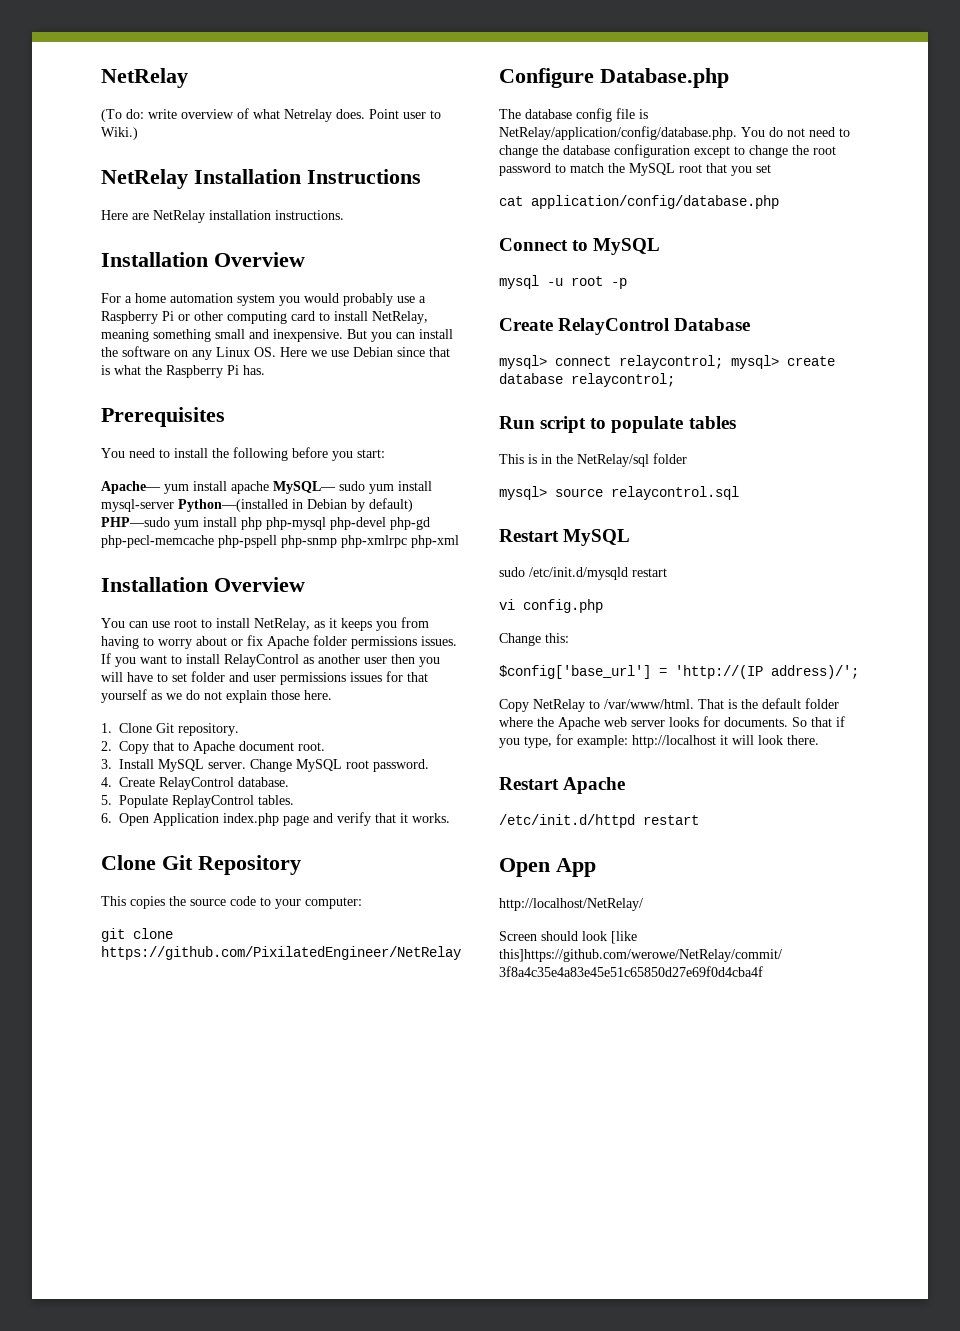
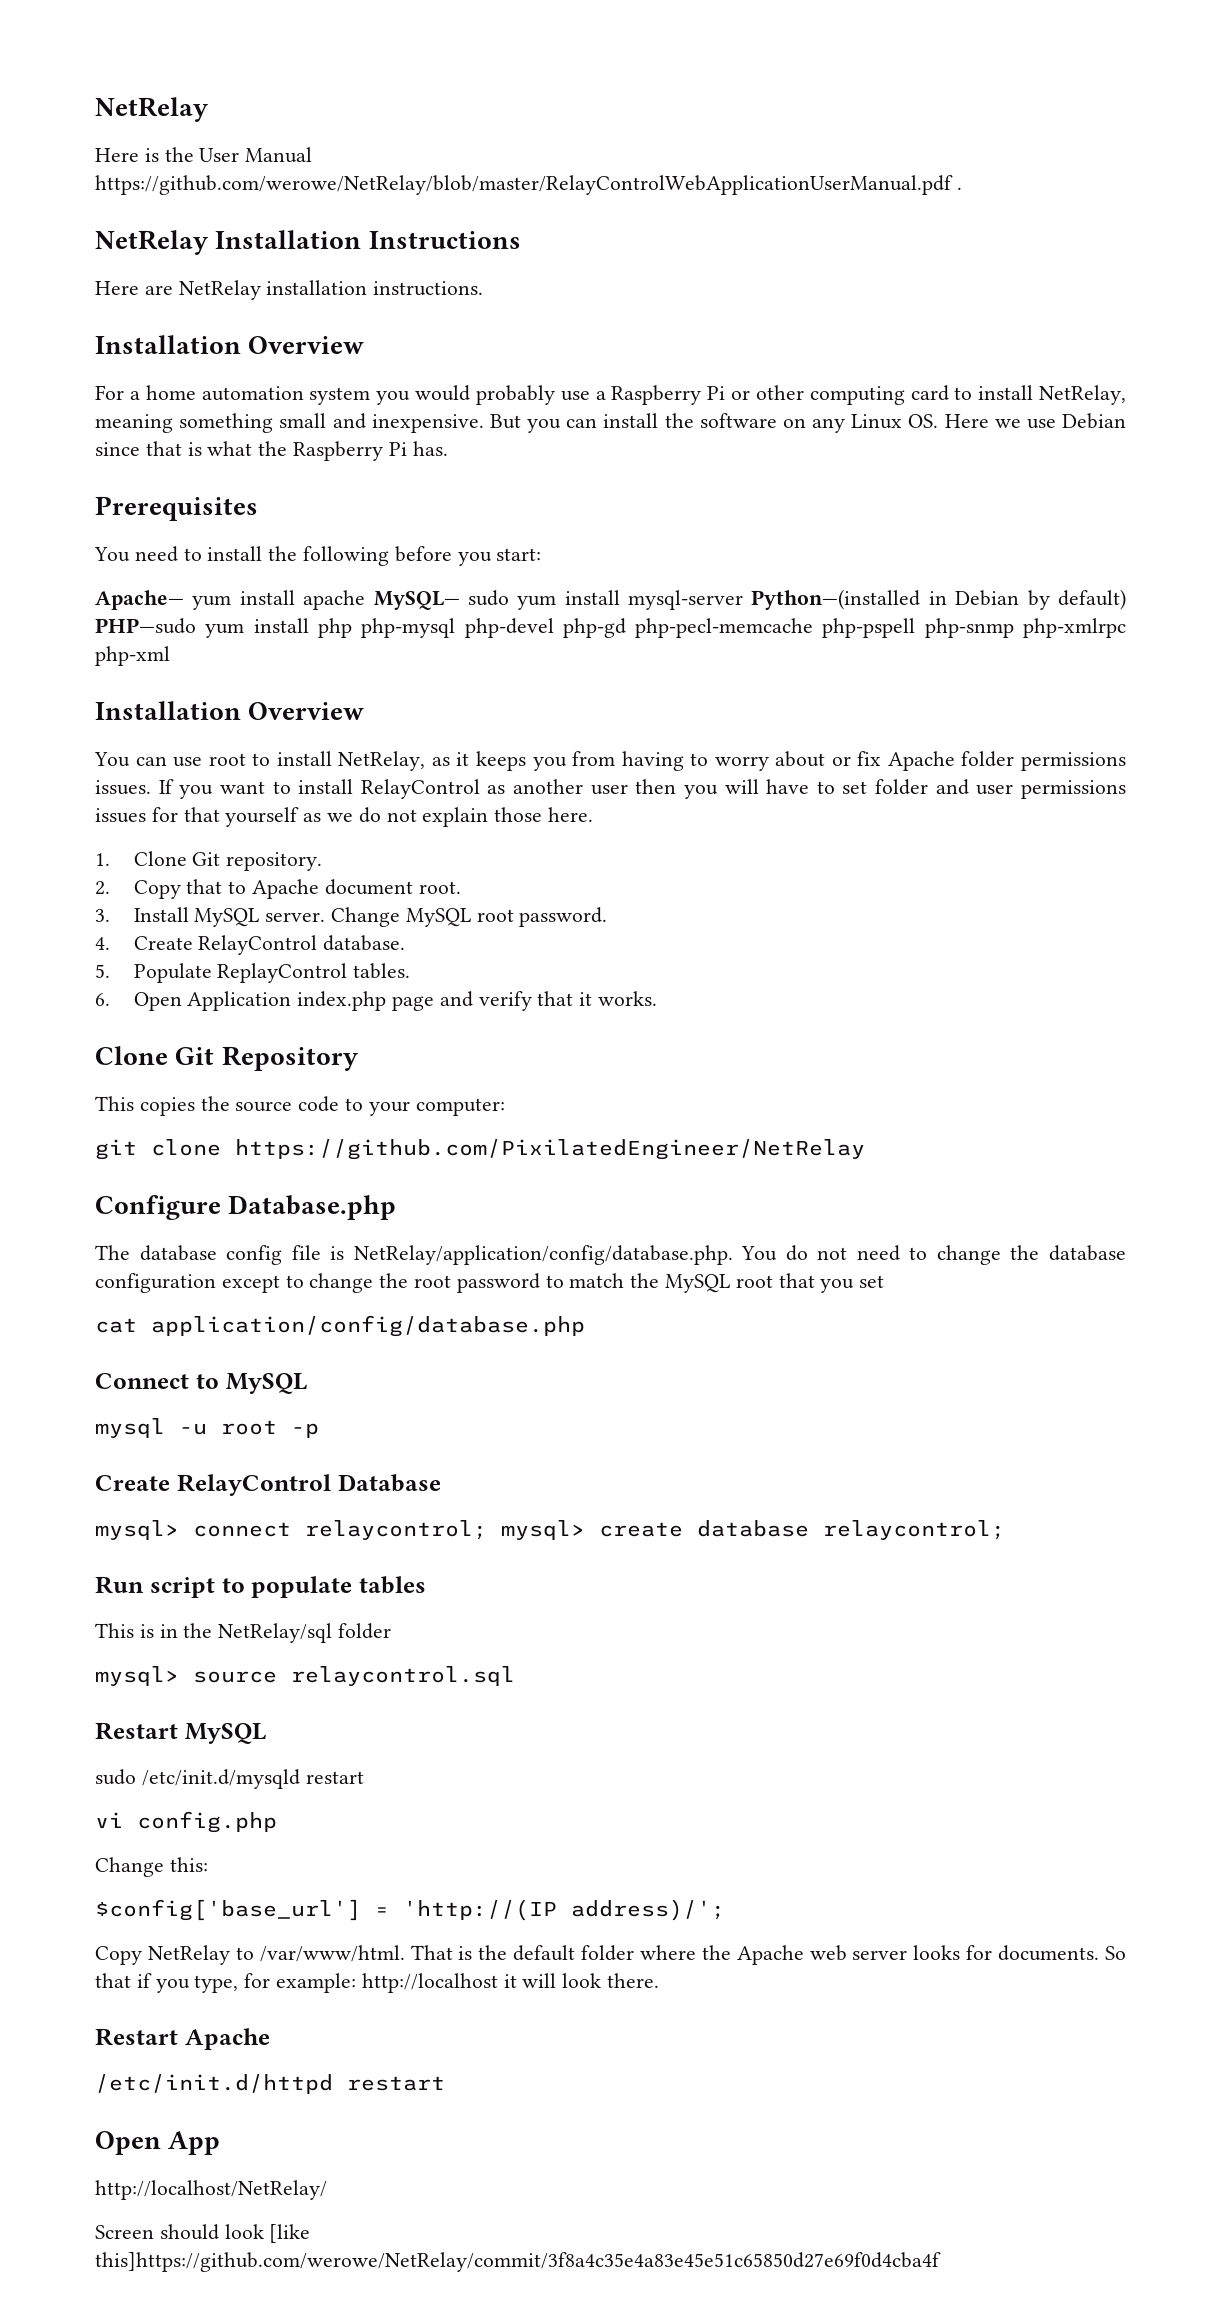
[101,108,441,122] [101,127,138,140] (To do: write overview of what Netrelay does. Point user to Wiki.) -> [95,147,313,163] [95,175,962,195] Here is the User Manual https://github.com/werowe/NetRelay/blob/master/RelayControlWebApplicationUserManual.pdf .

